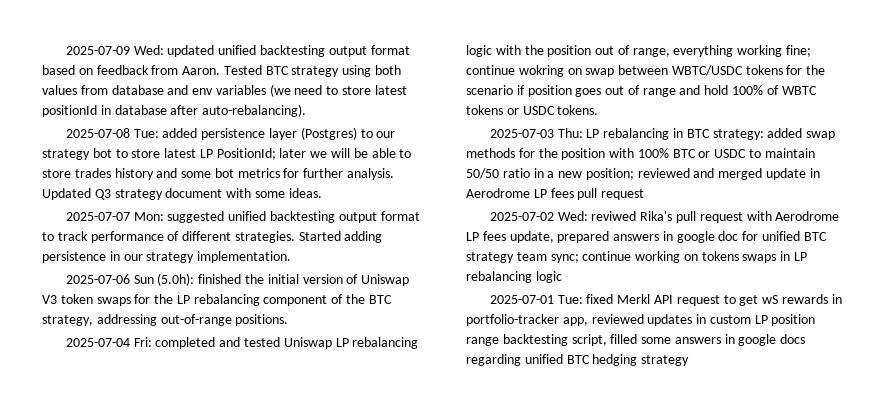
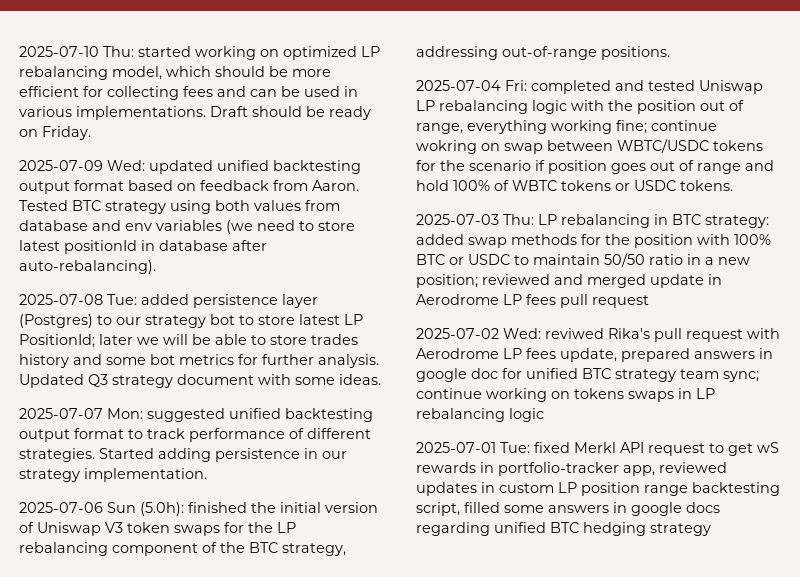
(65, 50) none -> [19,46,380,60] [19,66,331,80] [19,86,358,100] [19,106,371,120] [19,126,91,140] 2025-07-10 Thu: started working on optimized LP rebalancing model, which should be more efficient for collecting fees and can be used in various implementations. Draft should be ready on Friday. //

